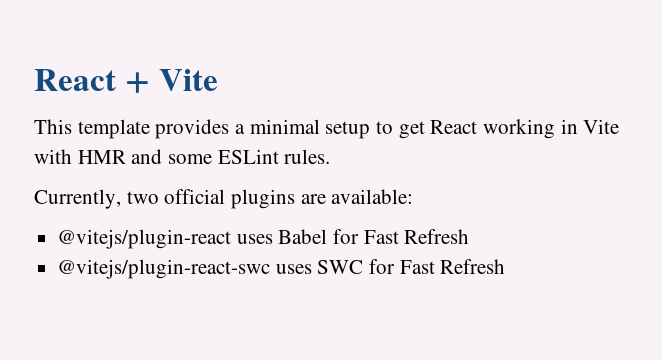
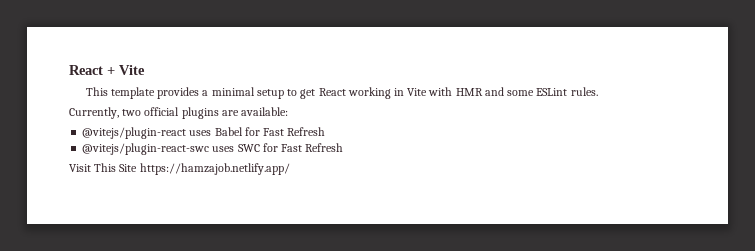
(506, 266) none -> [69,163,290,175] // Visit This Site https://hamzajob.netlify.app/

